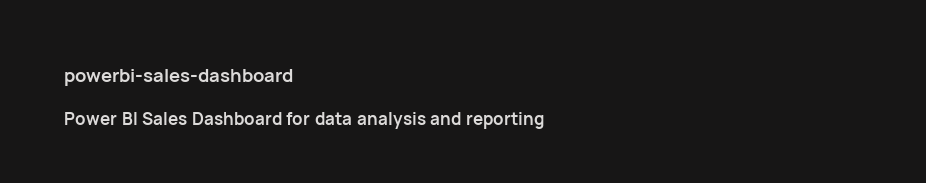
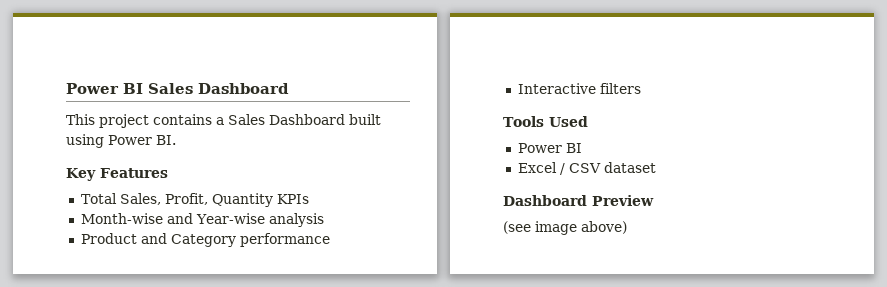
[64,69,293,86] powerbi-sales-dashboard // -> (66, 88) none
[286,112,544,129] for data analysis and reporting -> [66,114,381,128] [66,134,176,148] [66,168,168,181] [80,193,309,207] [80,213,324,227] [80,233,330,247] [517,83,641,94] [503,116,588,127] [517,143,582,153] [517,162,656,175] [503,195,654,206] [503,221,627,235] // This project contains a Sales Dashboard built using Power BI. // Key Features // Total Sales, Profit, Quantity KPIs // Month-wise and Year-wise analysis // Product and Category performance // Interactive filters // Tools Used // Power BI // Excel / CSV dataset // Dashboard Preview // (see image above)

